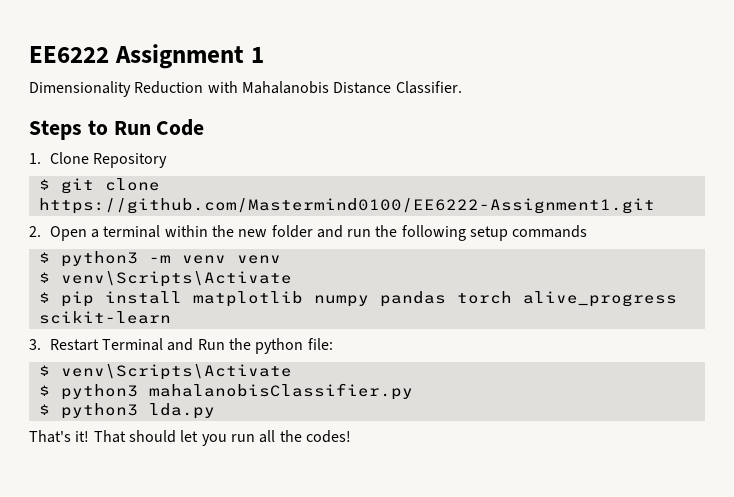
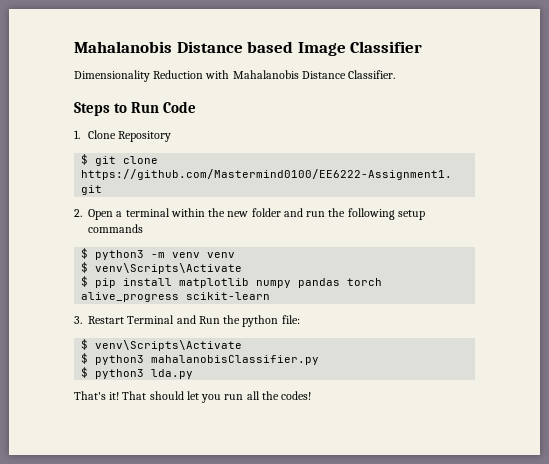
[29,44,264,69] EE6222 Assignment 1 -> [74,41,423,56] Mahalanobis Distance based Image Classifier

